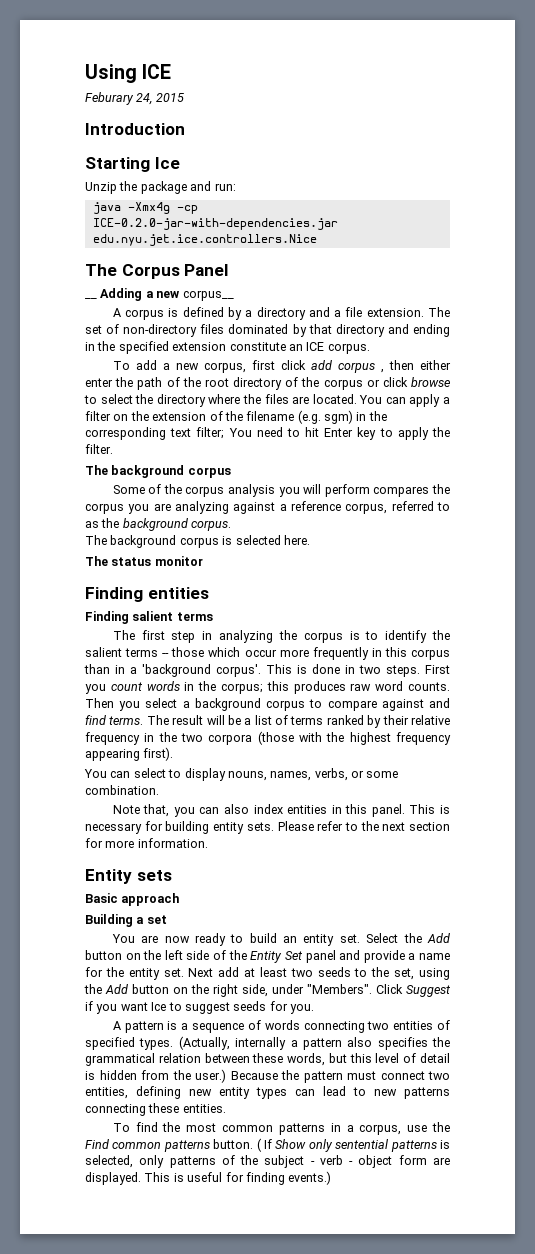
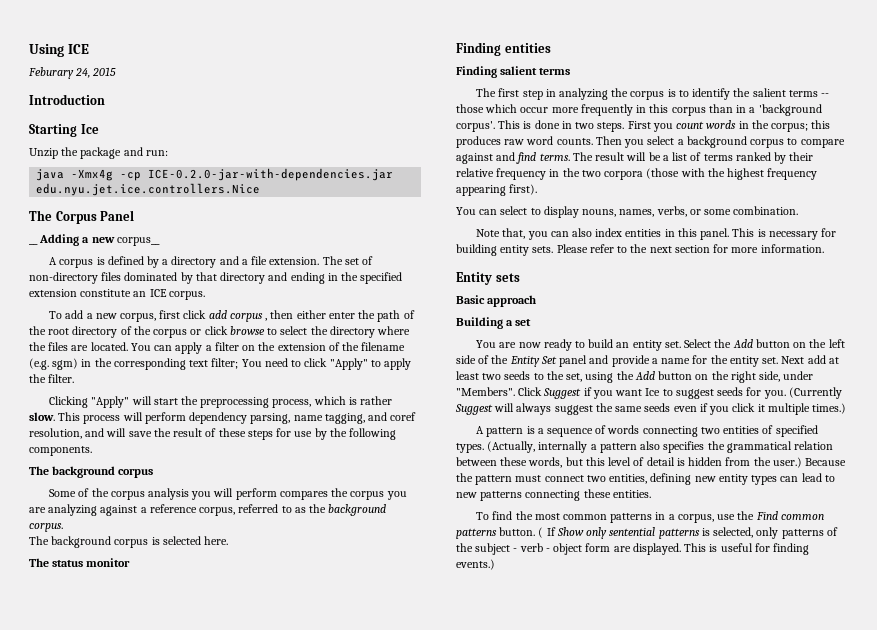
[305,427,377,440] hit Enter key -> [304,358,368,370] click "Apply"
(113, 449) none -> [49,396,393,408] [29,412,417,424] [29,428,397,440] [29,446,92,456] // Clicking "Apply" will start the preprocessing process, which is rather slow. This process will perform dependency parsing, name tagging, and coref resolution, and will save the result of these steps for use by the following components.
(314, 1009) none -> [788,387,842,399] [455,403,847,415] (Currently Suggest will always suggest the same seeds even if you click it multiple times.)

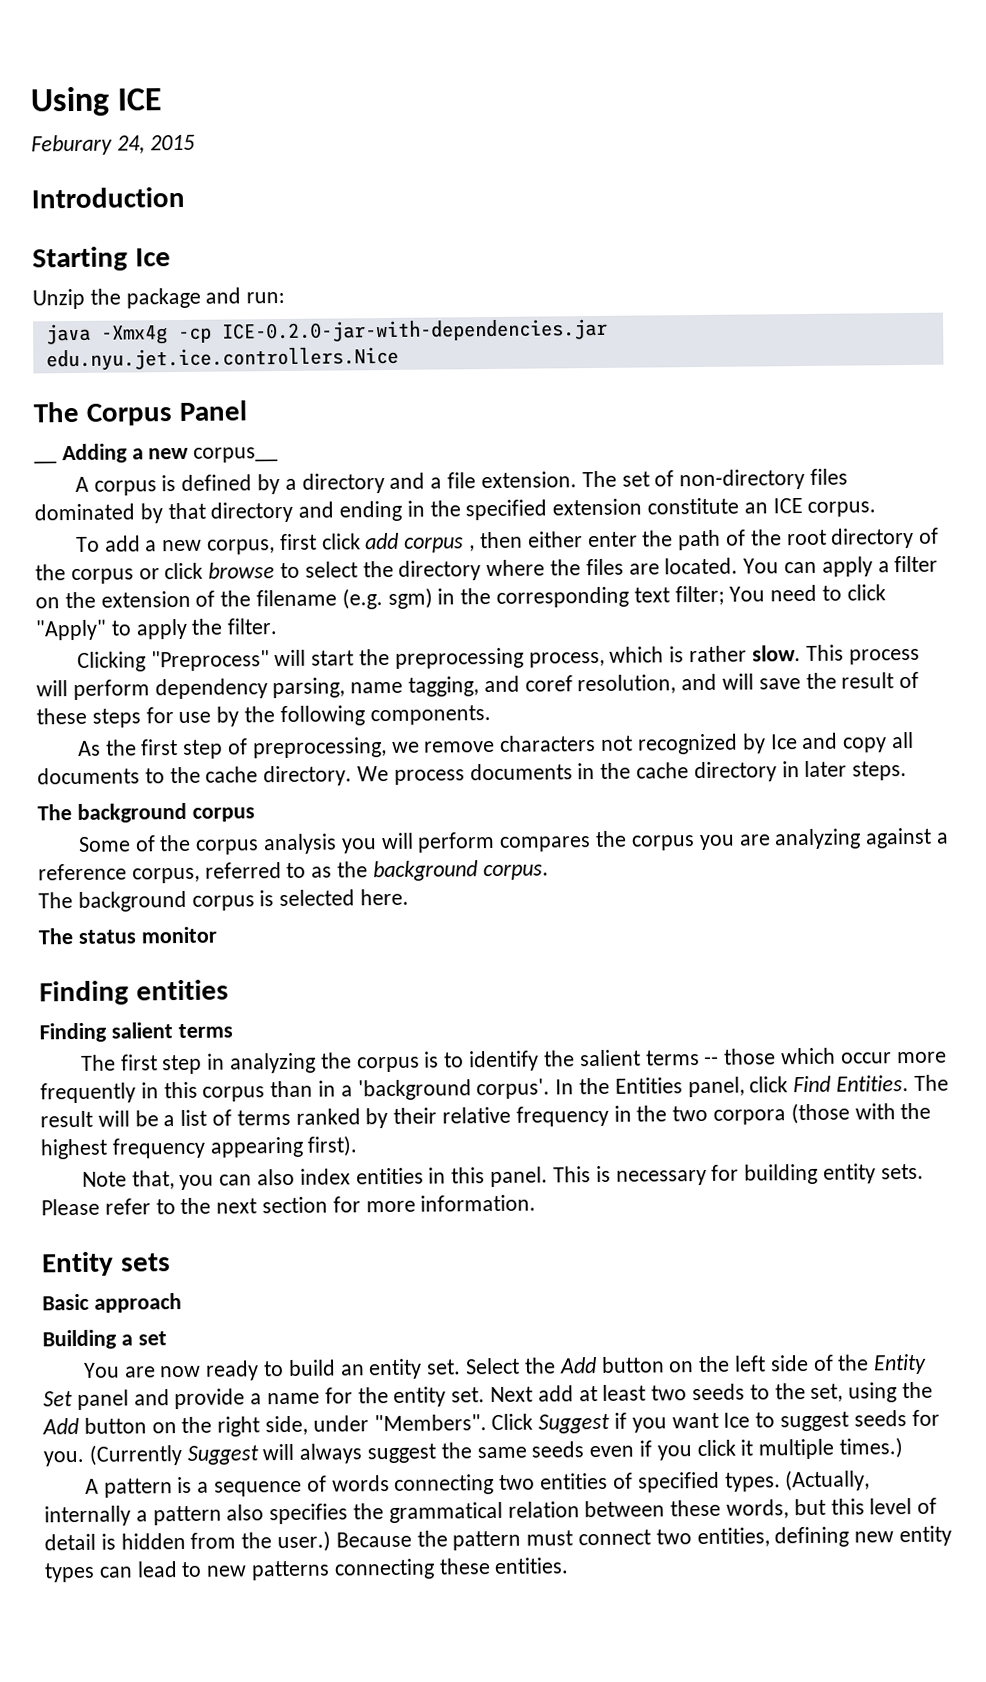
[91,396,130,408] "Apply" -> [150,650,270,672] "Preprocess"
(92, 451) none -> [77,731,914,759] [37,760,908,787] // As the first step of preprocessing, we remove characters not recognized by Ice and copy all documents to the cache directory. We process documents in the cache directory in later steps.
[498,120,831,132] [456,136,845,148] [456,152,570,164] This is done in two steps. First you count words in the corpus; this produces raw word counts. Then you select a background corpus to compare against and find terms. -> [555,1075,910,1098] In the Entities panel, click Find Entities.
[456,206,799,218] // You can select to display nouns, names, verbs, or some combination. -> (359, 1146) none
[476,511,824,523] [456,527,838,539] [456,543,810,555] [456,559,495,570] // To find the most common patterns in a corpus, use the Find common patterns button. ( If Show only sentential patterns is selected, only patterns of the subject - verb - object form are displayed. This is useful for finding events.) -> (570, 1566) none

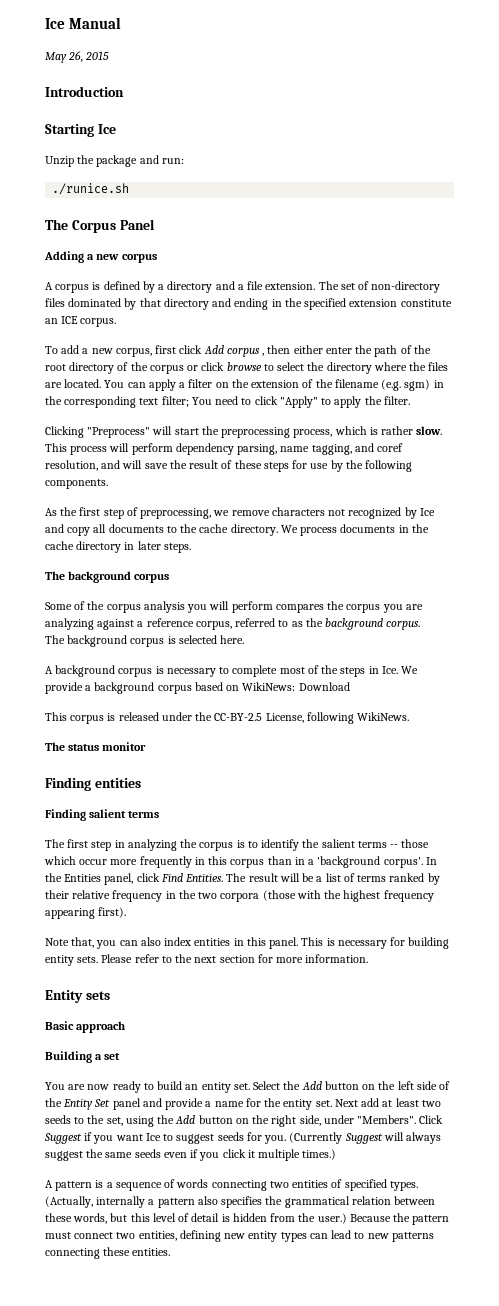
[30,86,163,117] [31,134,145,156] Using ICE // Feburary 24, -> [45,17,122,29] [45,51,84,63] Ice Manual // May 26,
[45,318,608,345] [45,346,399,372] java -Xmx4g -cp ICE-0.2.0-jar-with-dependencies.jar edu.nyu.jet.ice.controllers.Nice -> [52,183,130,195] ./runice.sh
[34,460,57,464] __ -> (155, 224) none
[193,447,279,463] corpus__ -> [121,253,157,263] corpus
[365,532,400,550] add -> [203,345,224,354] Add
(410, 897) none -> [45,665,419,677] [45,682,350,694] [45,712,410,724] // A background corpus is necessary to complete most of the steps in Ice. We provide a background corpus based on WikiNews: Download // This corpus is released under the CC-BY-2.5 License, following WikiNews.

